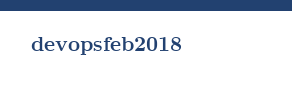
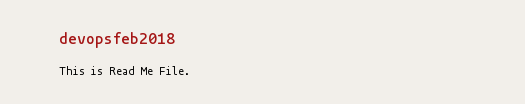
(182, 46) none -> [59,66,190,75] // This is Read Me File.

